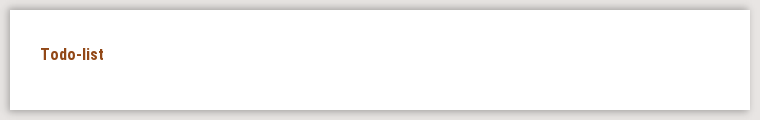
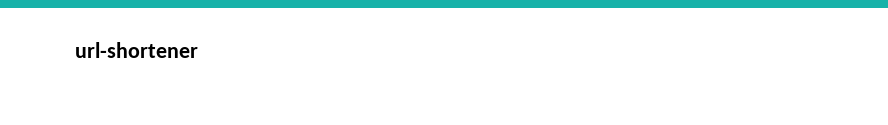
[40,48,104,60] Todo-list -> [75,42,198,58] url-shortener

